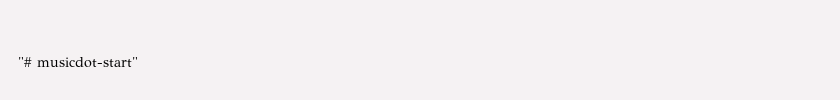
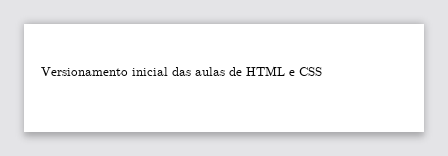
[18,57,138,68] "# musicdot-start" -> [41,66,322,76] Versionamento inicial das aulas de HTML e CSS

